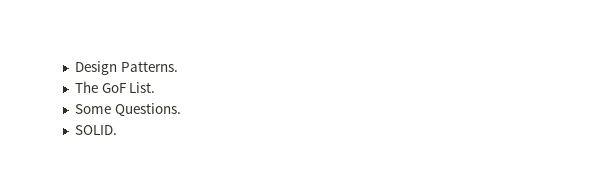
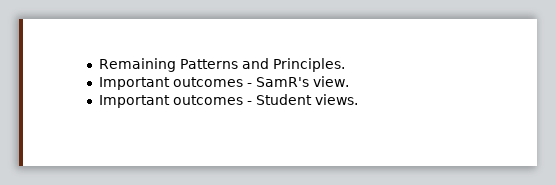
[74,61,178,75] [74,81,156,93] [74,103,181,117] [74,125,117,135] Design Patterns. // The GoF List. // Some Questions. // SOLID. -> [98,58,345,72] [98,76,349,90] [98,94,358,108] Remaining Patterns and Principles. // Important outcomes - SamR's view. // Important outcomes - Student views.

